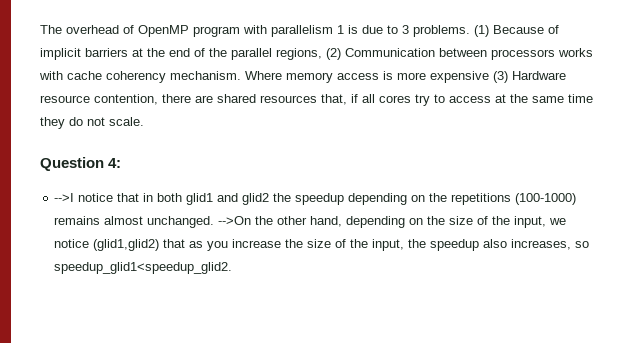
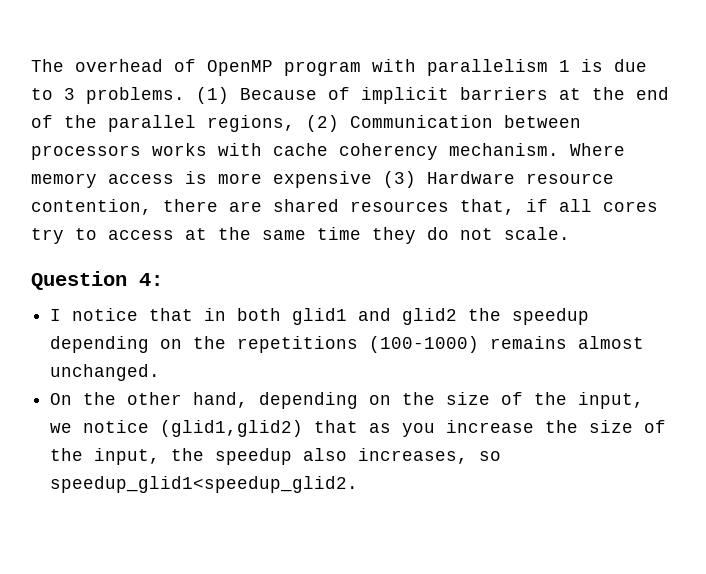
[54,193,75,202] -->I -> [50,309,62,321] I
[218,216,252,225] -->On -> [50,393,73,405] // On

